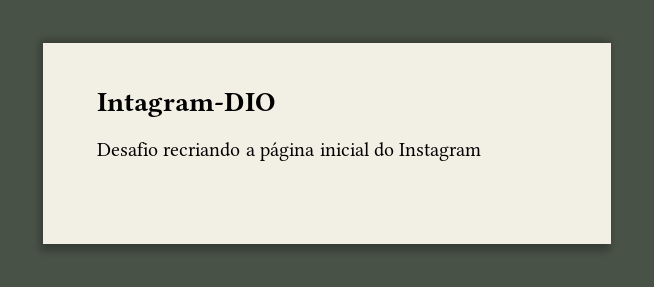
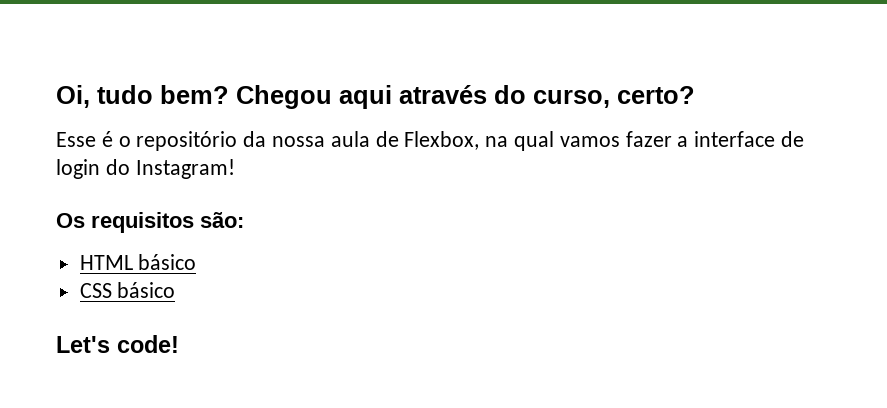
[97,92,275,117] [97,142,482,161] Intagram-DIO // Desafio recriando a página inicial do Instagram -> [56,85,695,109] [56,131,805,151] [56,159,235,179] [56,212,244,233] [79,254,197,270] [79,282,176,298] [56,335,179,353] Oi, tudo bem? Chegou aqui através do curso, certo? // Esse é o repositório da nossa aula de Flexbox, na qual vamos fazer a interface de login do Instagram! // Os requisitos são: // HTML básico // CSS básico // Let's code!

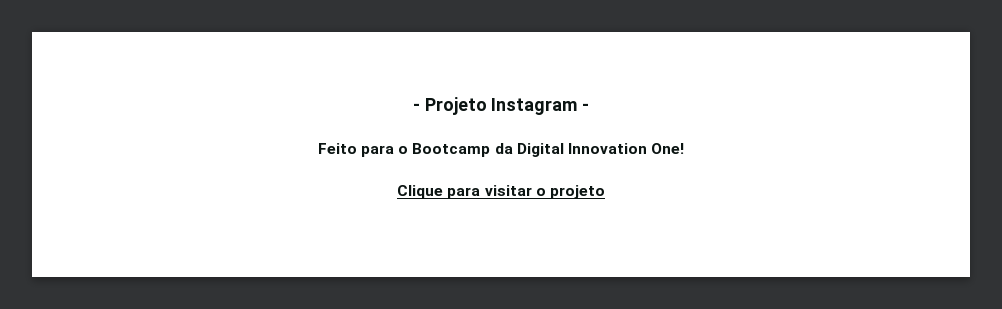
[56,85,695,109] [56,131,805,151] [56,159,235,179] [56,212,244,233] [79,254,197,270] [79,282,176,298] [56,335,179,353] Oi, tudo bem? Chegou aqui através do curso, certo? // Esse é o repositório da nossa aula de Flexbox, na qual vamos fazer a interface de login do Instagram! // Os requisitos são: // HTML básico // CSS básico // Let's code! -> [412,97,590,115] [317,143,685,157] [397,185,605,199] - Projeto Instagram - // Feito para o Bootcamp da Digital Innovation One! // Clique para visitar o projeto

